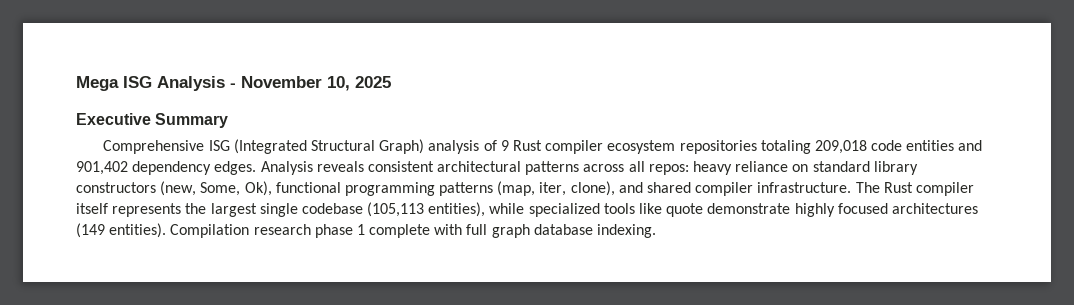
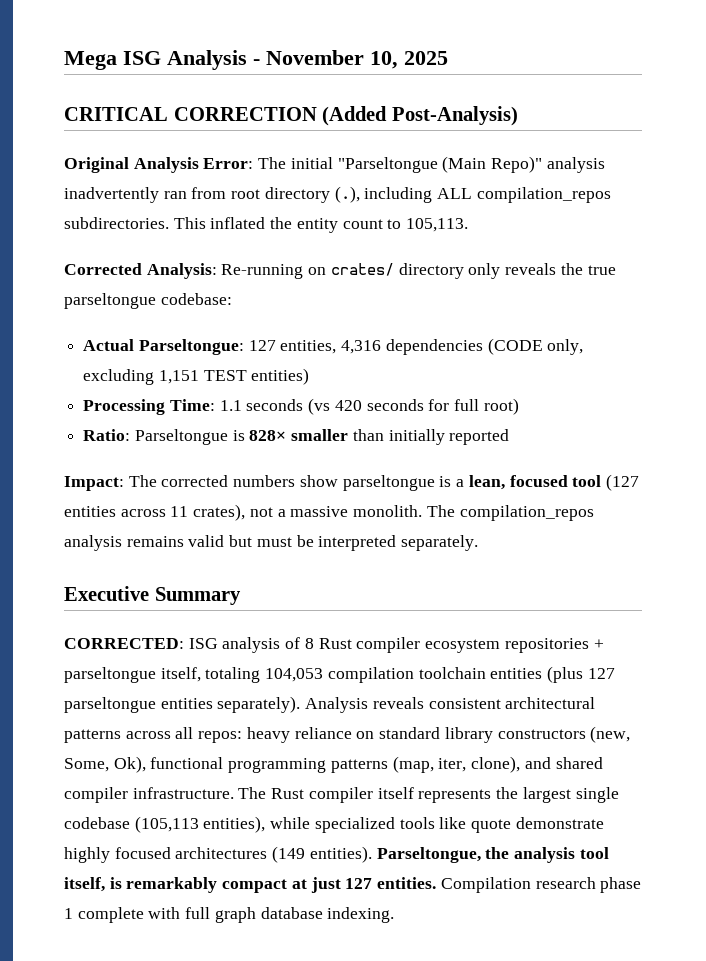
[76,113,229,128] [103,139,425,154] Executive Summary // Comprehensive ISG (Integrated Structural Graph) -> [64,106,518,126] [64,156,605,173] [64,186,611,203] [64,217,469,233] [64,263,616,279] [64,293,232,309] [83,338,584,355] [83,368,310,385] [83,398,519,415] [83,429,510,445] [64,474,639,491] [64,504,594,521] [64,535,479,551] [64,586,241,605] [64,638,218,649] CRITICAL CORRECTION (Added Post-Analysis) // Original Analysis Error: The initial "Parseltongue (Main Repo)" analysis inadvertently ran from root directory (.), including ALL compilation_repos subdirectories. This inflated the entity count to 105,113. // Corrected Analysis: Re-running on crates/ directory only reveals the true parseltongue codebase: // Actual Parseltongue: 127 entities, 4,316 dependencies (CODE only, excluding 1,151 TEST entities) // Processing Time: 1.1 seconds (vs 420 seconds for full root) // Ratio: Parseltongue is 828× smaller than initially reported // Impact: The corrected numbers show parseltongue is a lean, focused tool (127 entities across 11 crates), not a massive monolith. The compilation_repos analysis remains valid but must be interpreted separately. // Executive Summary // CORRECTED: ISG
[500,140,509,151] 9 -> [304,638,314,649] 8
[760,140,983,154] [76,161,257,175] totaling 209,018 code entities and 901,402 dependency edges. -> [593,639,604,649] [64,666,615,683] [64,696,301,713] + parseltongue itself, totaling 104,053 compilation toolchain entities (plus 127 parseltongue entities separately).
(167, 230) none -> [376,847,609,863] [64,877,437,893] Parseltongue, the analysis tool itself, is remarkably compact at just 127 entities.

